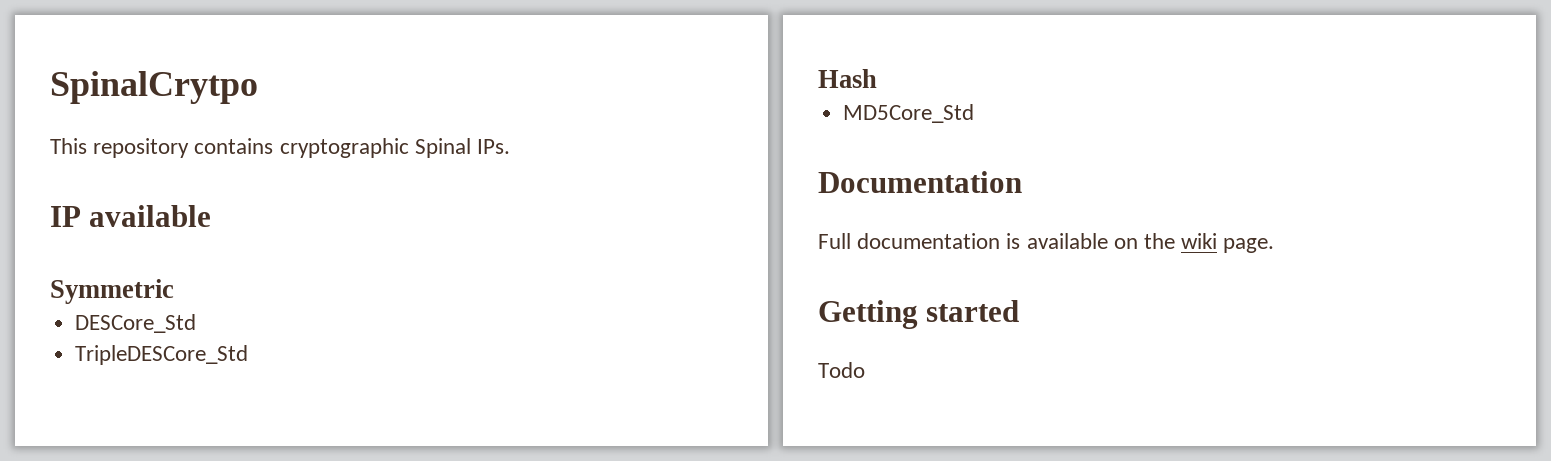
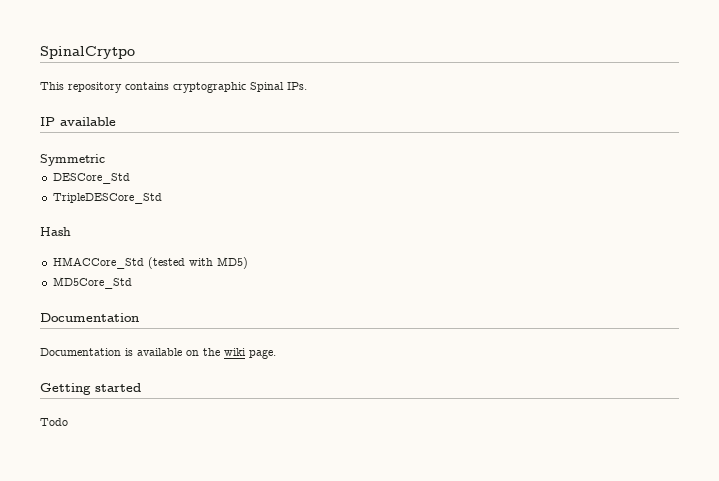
(877, 78) none -> [52,257,248,269] // HMACCore_Std (tested with MD5)
[818,233,1001,249] Full documentation -> [40,348,121,356] Documentation

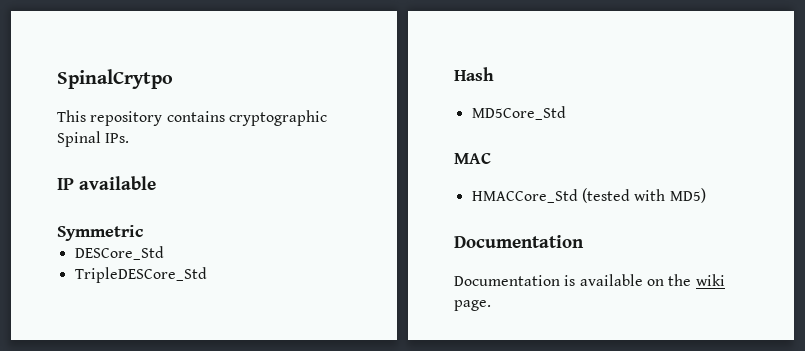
(71, 231) none -> [471,106,566,120] [454,153,491,164] // MD5Core_Std // MAC
[52,277,132,289] // MD5Core_Std -> (706, 195) none
[40,383,141,395] [40,418,68,426] // Getting started // Todo -> (491, 305) none

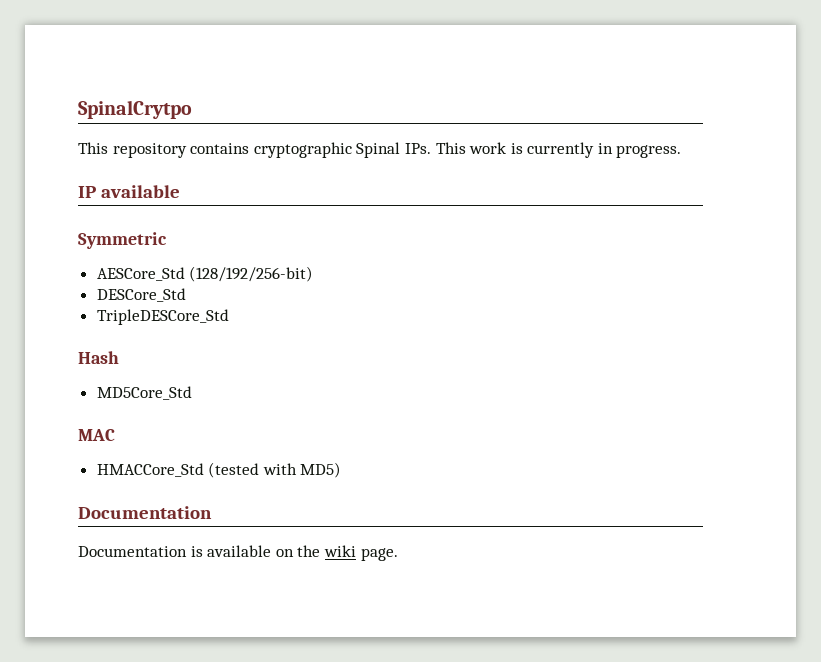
(130, 138) none -> [435,142,682,158] This work is currently in progress.
(143, 233) none -> [96,266,314,282] // AESCore_Std (128/192/256-bit)

